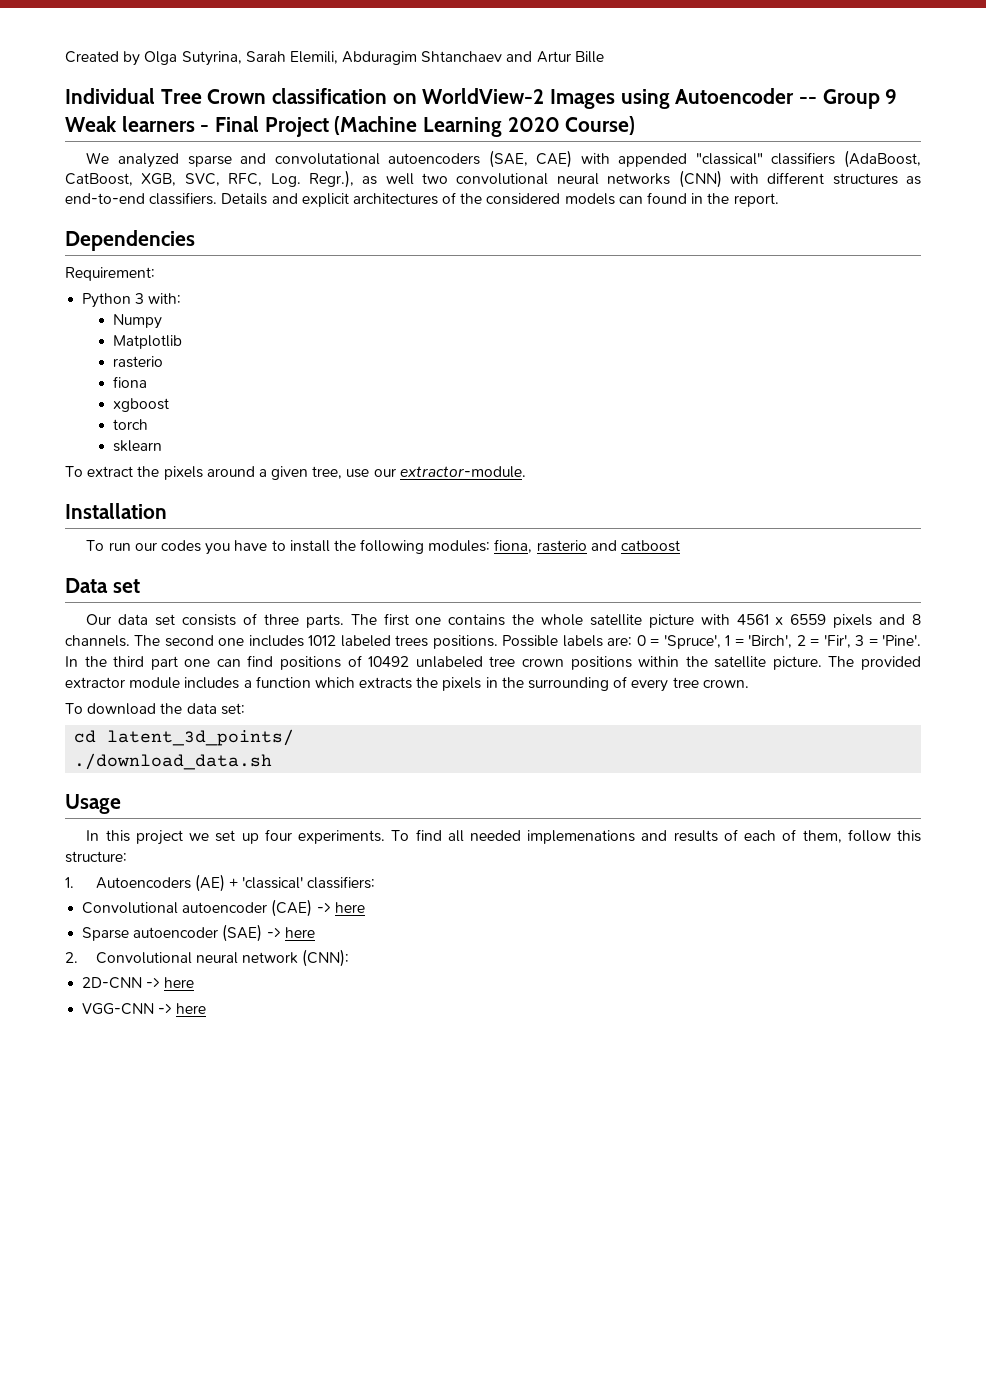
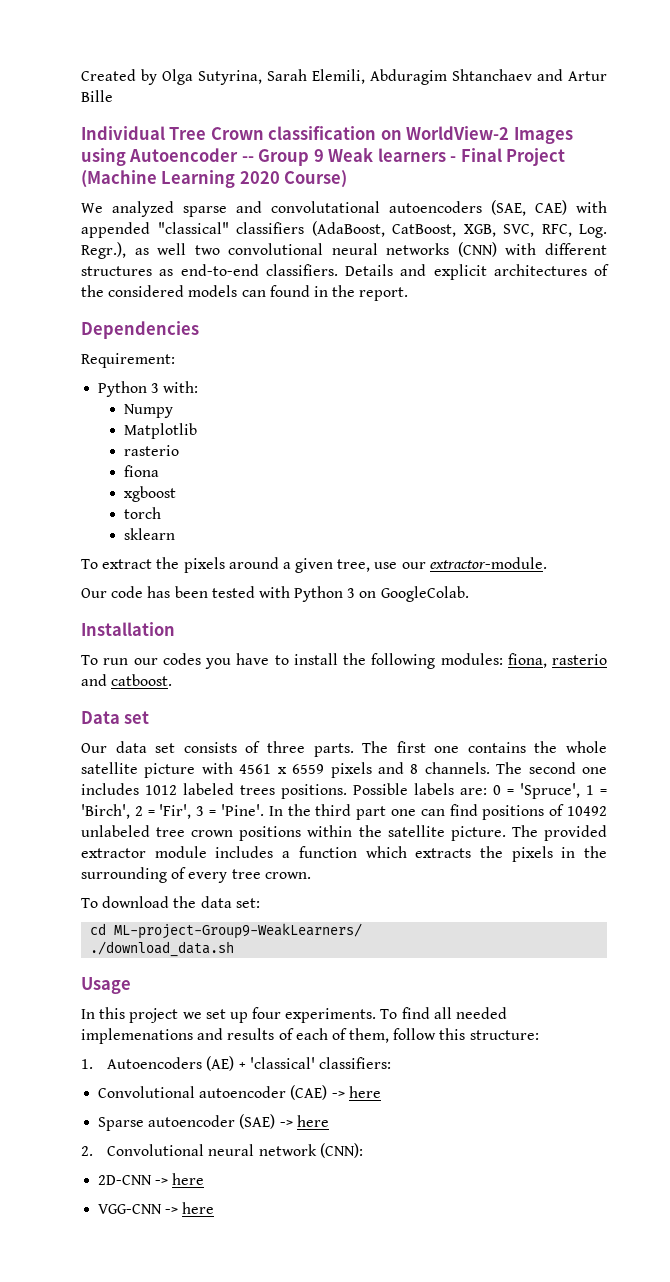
(526, 472) none -> [81,586,469,602] // Our code has been tested with Python 3 on GoogleColab.
[621,540,681,552] catboost -> [111,674,173,686] catboost.
[107,729,295,746] latent_3d_points/ -> [114,923,363,939] ML-project-Group9-WeakLearners/

